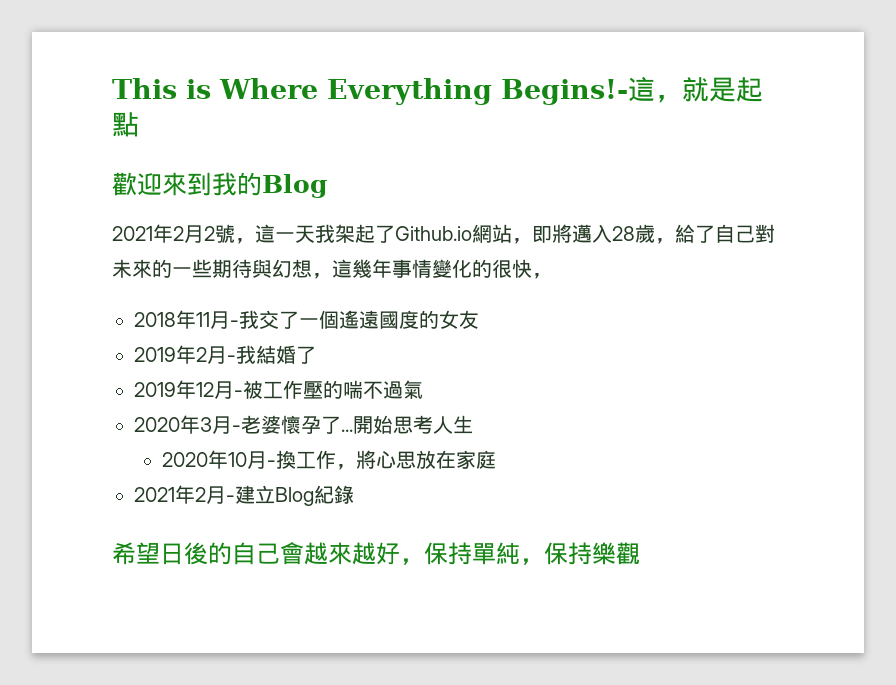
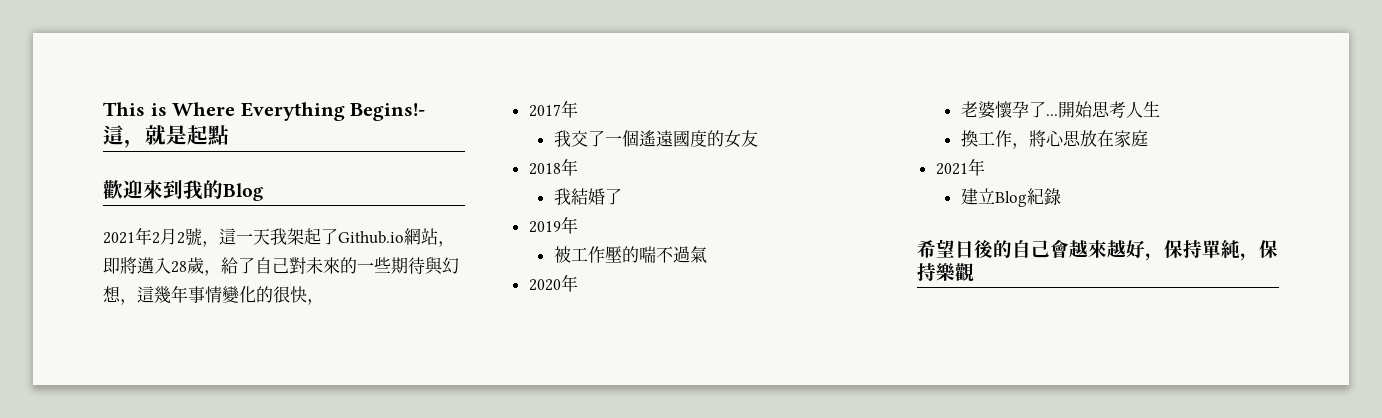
[134,310,239,329] 2018年11月- -> [528,100,578,118] 2017年 //
[134,345,236,364] 2019年2月- -> [528,158,578,176] 2018年 //
[196,381,243,399] 12月- -> (578, 225) //
[200,416,241,434] 3月- -> (578, 283) //
[161,450,276,469] 2020年10月- -> (1160, 109) none
[195,486,235,504] 2月- -> (985, 167) //

